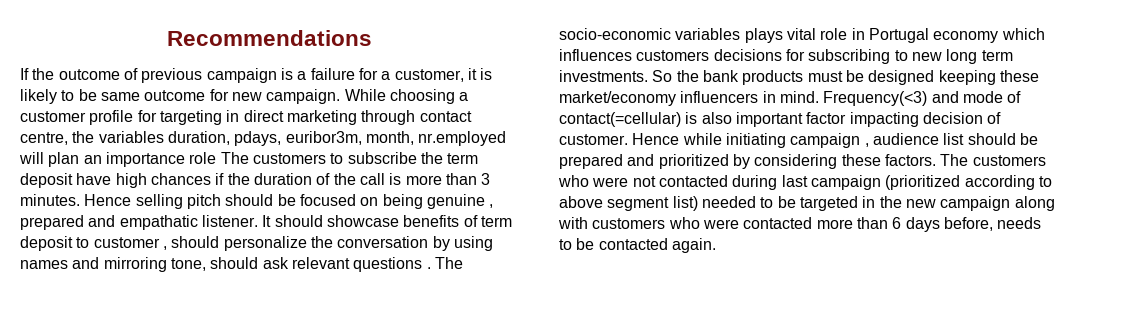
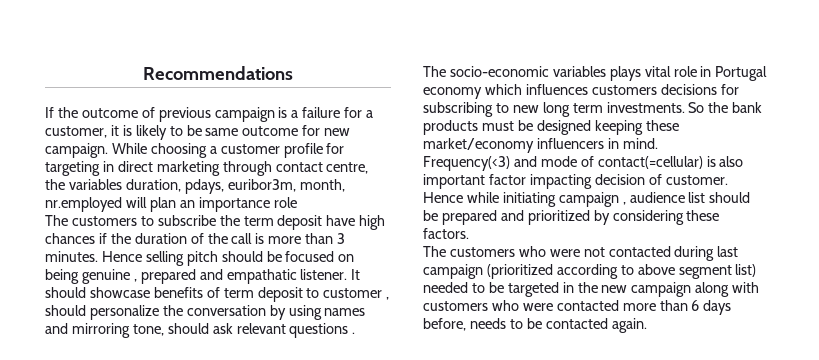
(217, 158) none -> (297, 202) //
(431, 268) none -> (356, 333) //
(819, 97) none -> (658, 143) //
(936, 160) none -> (469, 233) //

